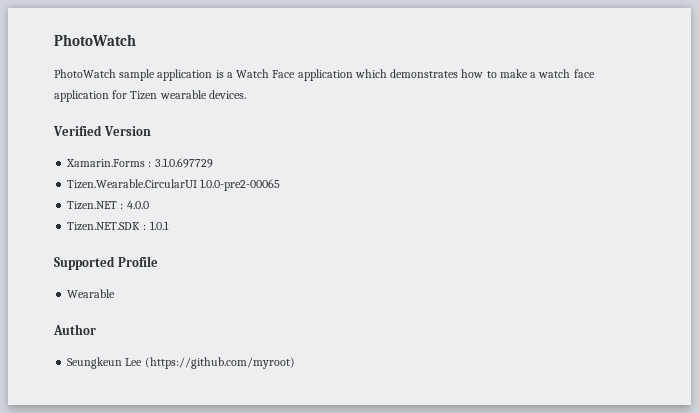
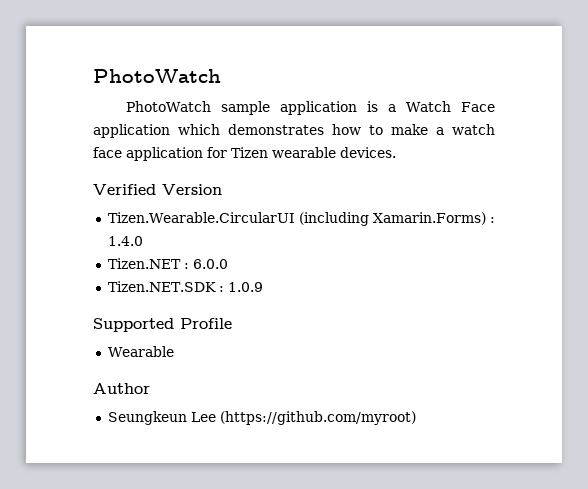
[66,158,213,168] [67,179,281,191] Xamarin.Forms : 3.1.0.697729 // Tizen.Wearable.CircularUI 1.0.0-pre2-00065 -> [107,212,495,226] [107,236,143,246] Tizen.Wearable.CircularUI (including Xamarin.Forms) : 1.4.0
[126,201,149,209] 4.0.0 -> [192,259,228,269] 6.0.0
[149,221,169,230] 1.0.1 -> [227,282,263,292] 1.0.9

